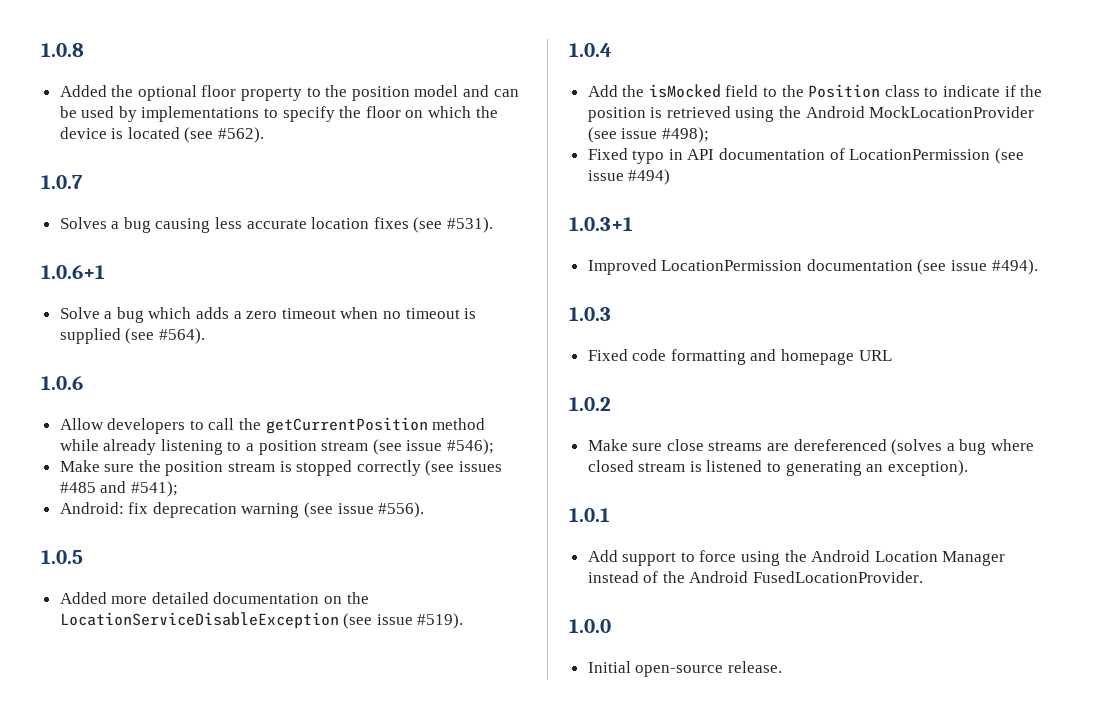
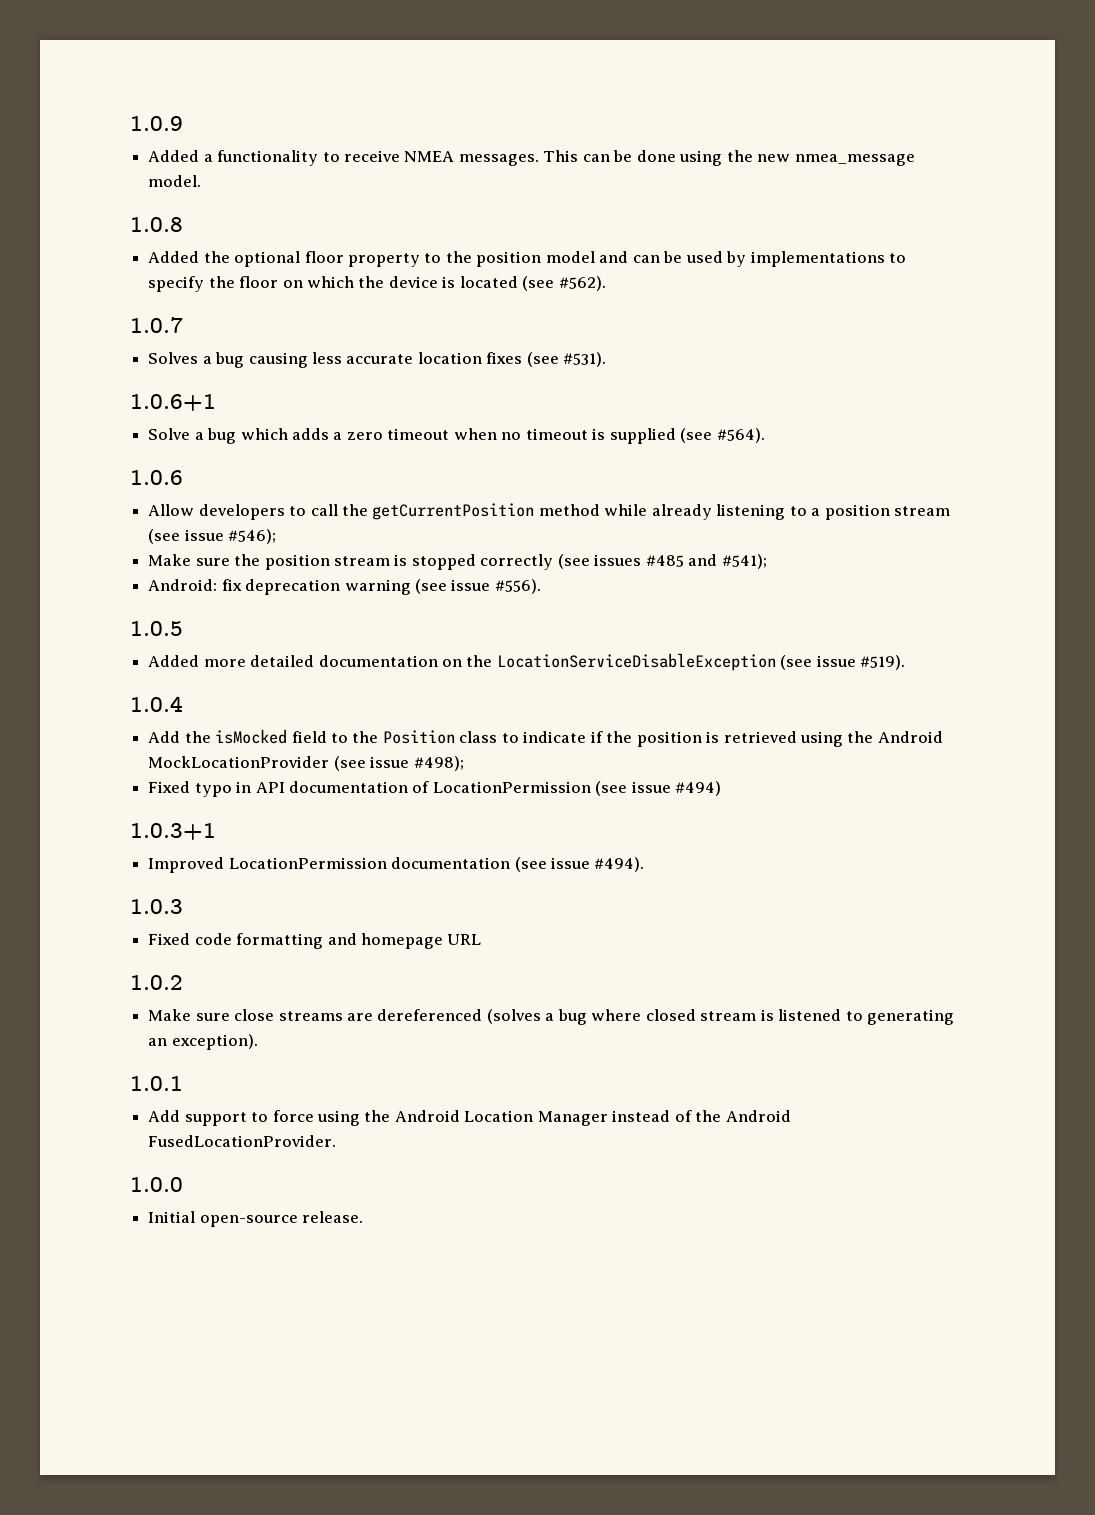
(41, 50) none -> [130,116,183,131] [148,150,915,166] [148,175,202,187] 1.0.9 // Added a functionality to receive NMEA messages. This can be done using the new nmea_message model. //

